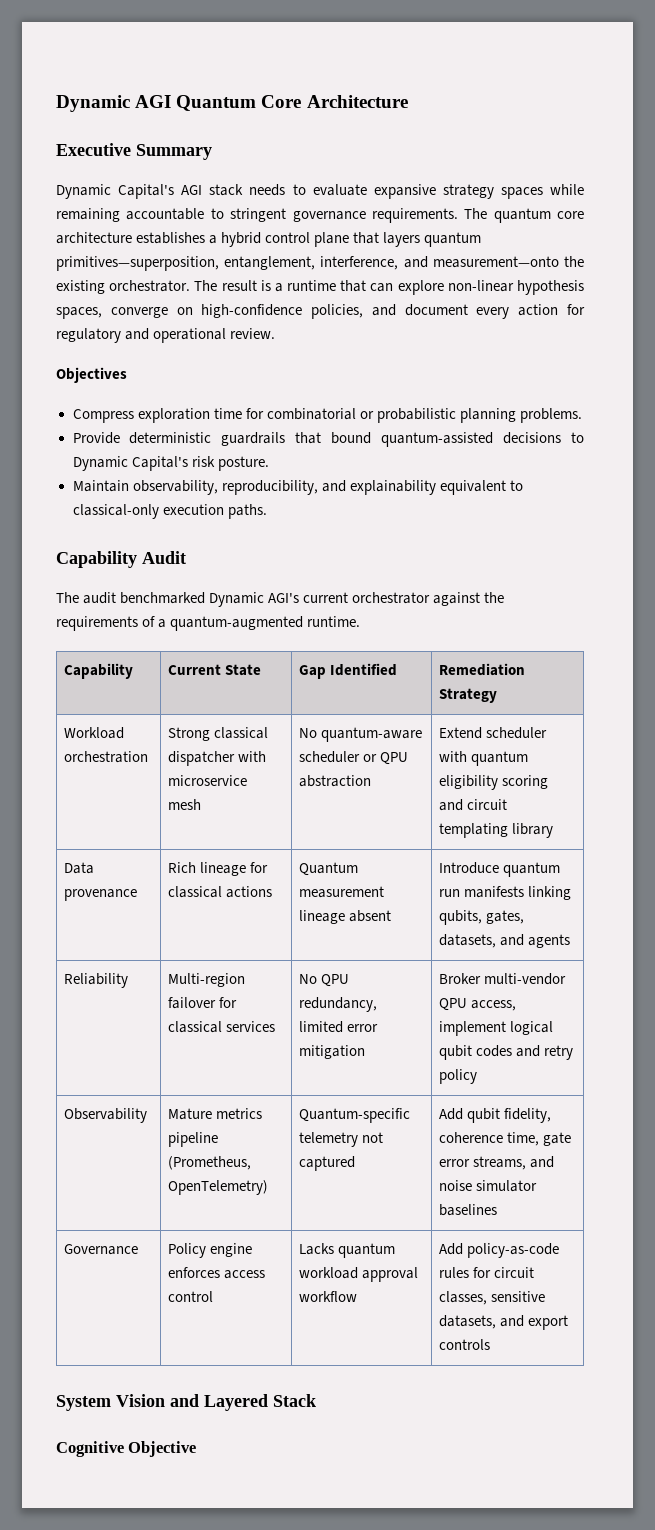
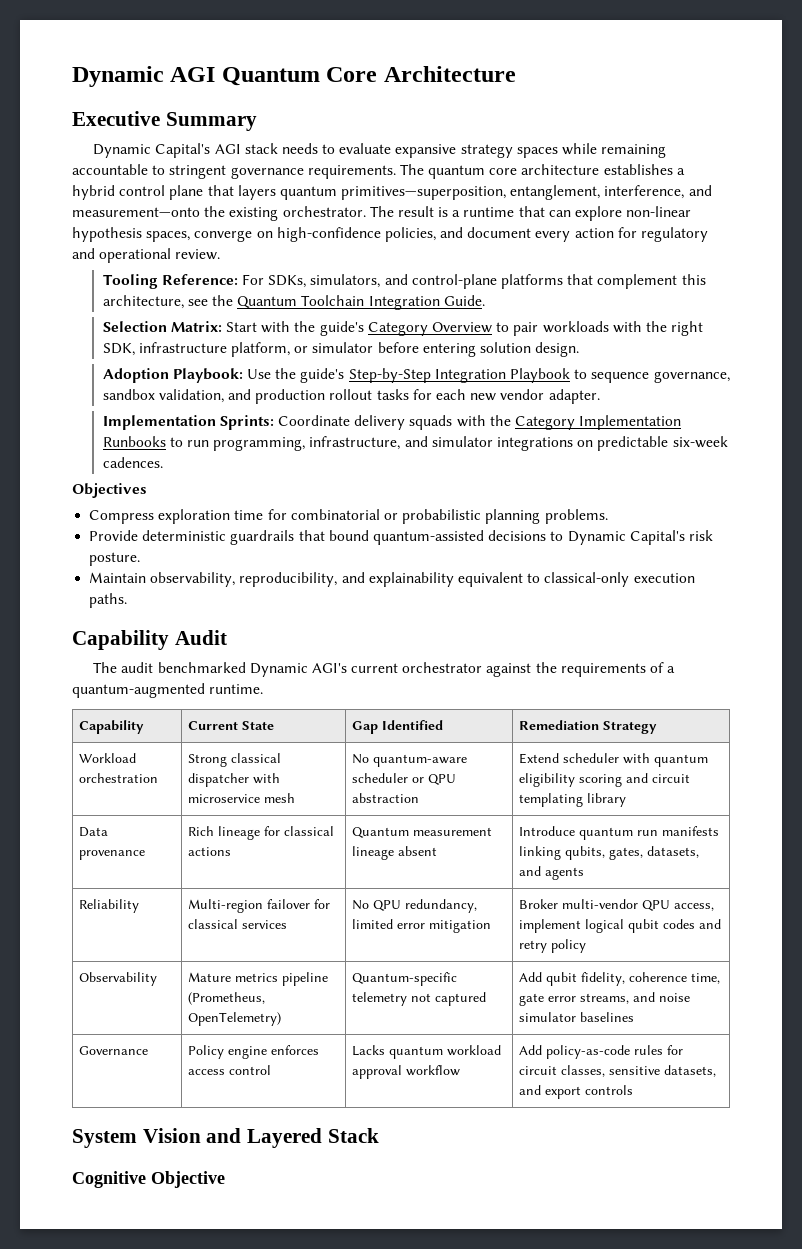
(276, 333) none -> [102,274,706,289] [102,295,485,310] [102,321,704,336] [102,342,580,357] [102,368,730,383] [102,389,600,404] [102,415,682,430] [102,436,728,451] [102,457,163,468] // Tooling Reference: For SDKs, simulators, and control-plane platforms that complement this architecture, see the Quantum Toolchain Integration Guide. // Selection Matrix: Start with the guide's Category Overview to pair workloads with the right SDK, infrastructure platform, or simulator before entering solution design. // Adoption Playbook: Use the guide's Step-by-Step Integration Playbook to sequence governance, sandbox validation, and production rollout tasks for each new vendor adapter. // Implementation Sprints: Coordinate delivery squads with the Category Implementation Runbooks to run programming, infrastructure, and simulator integrations on predictable six-week cadences.

